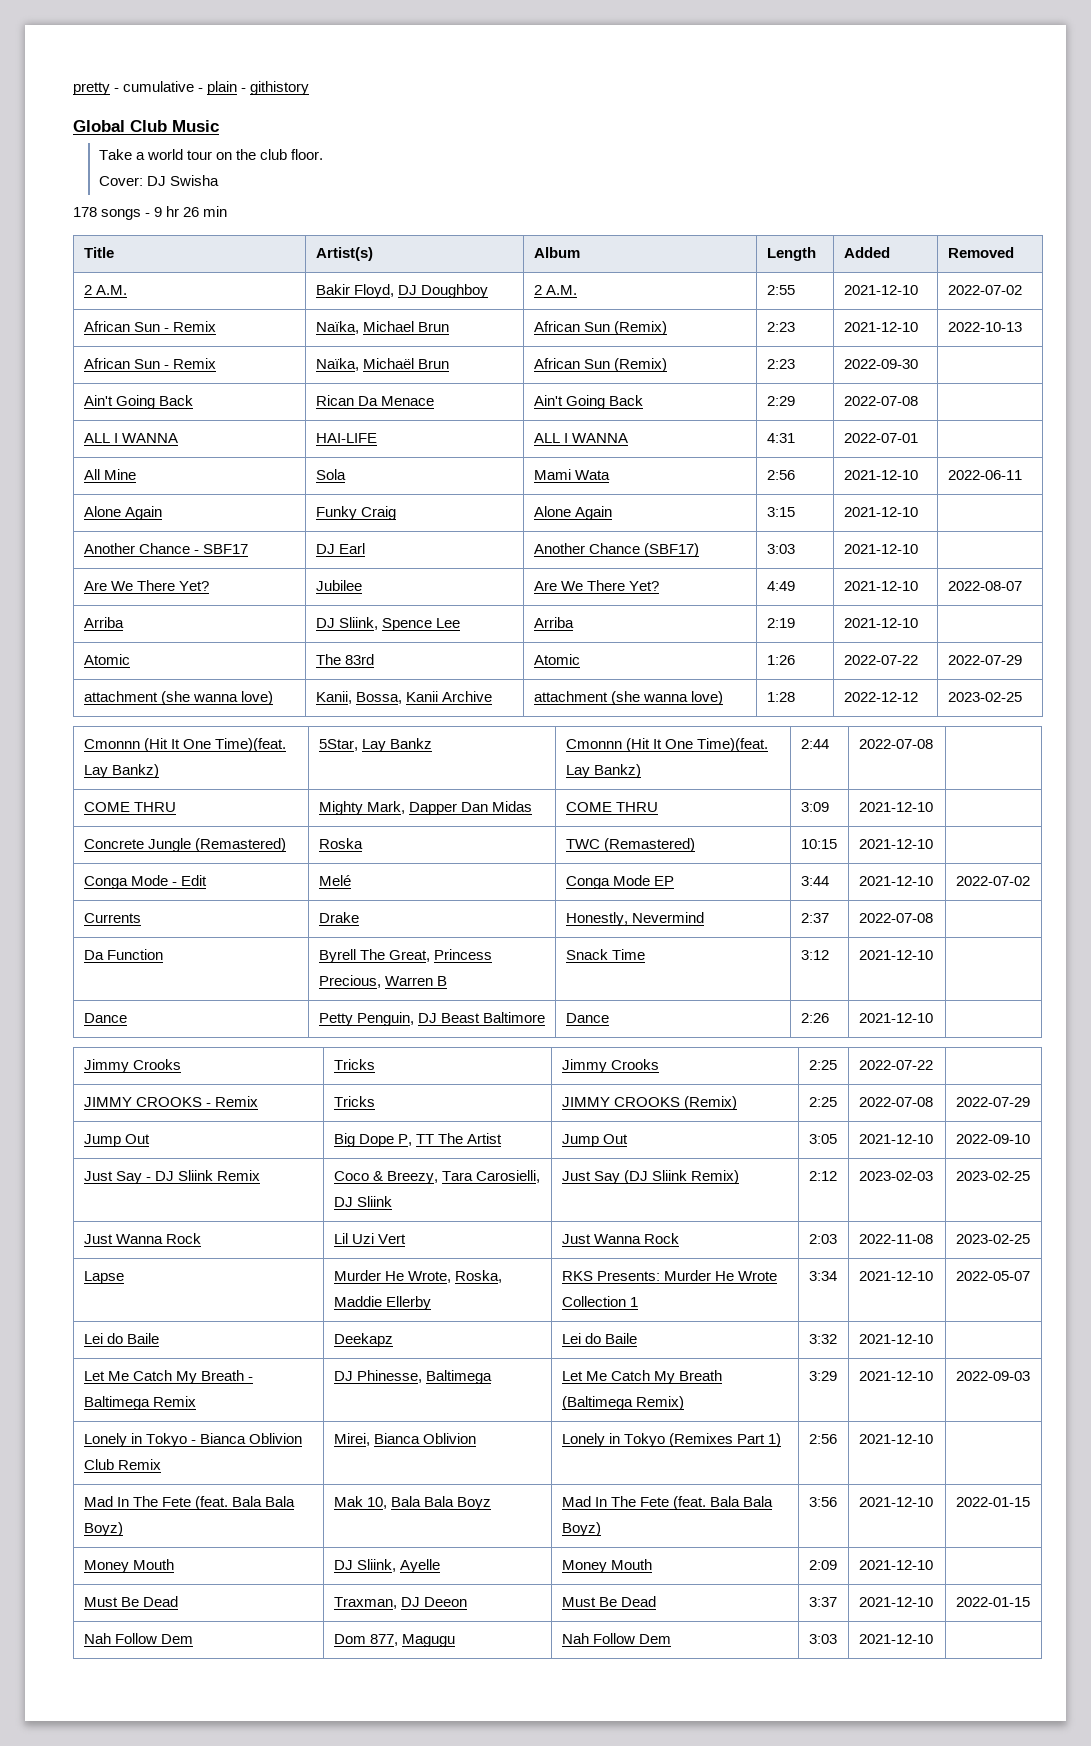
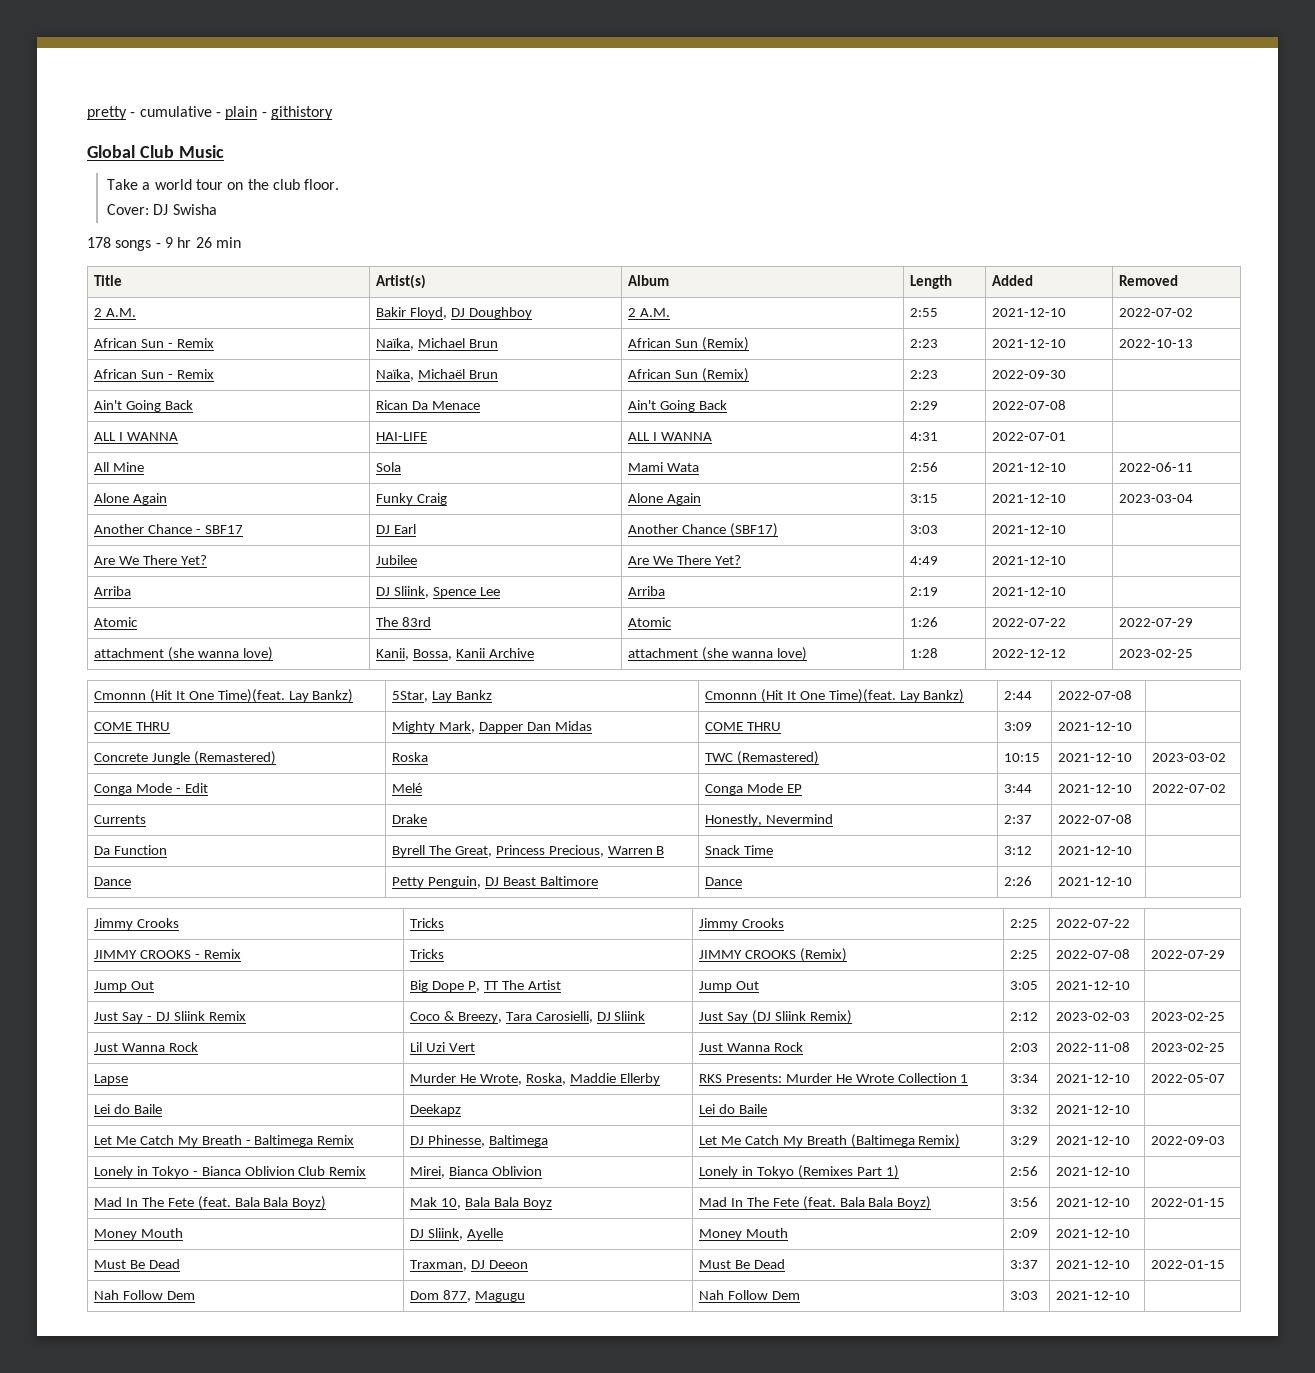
(918, 512) none -> [1118,494,1193,503] 2023-03-04
[947,581,1022,591] 2022-08-07 -> (1066, 560) none
(933, 844) none -> [1151,753,1226,762] 2023-03-02
[955,1134,1030,1144] 2022-09-10 -> (1130, 985) none

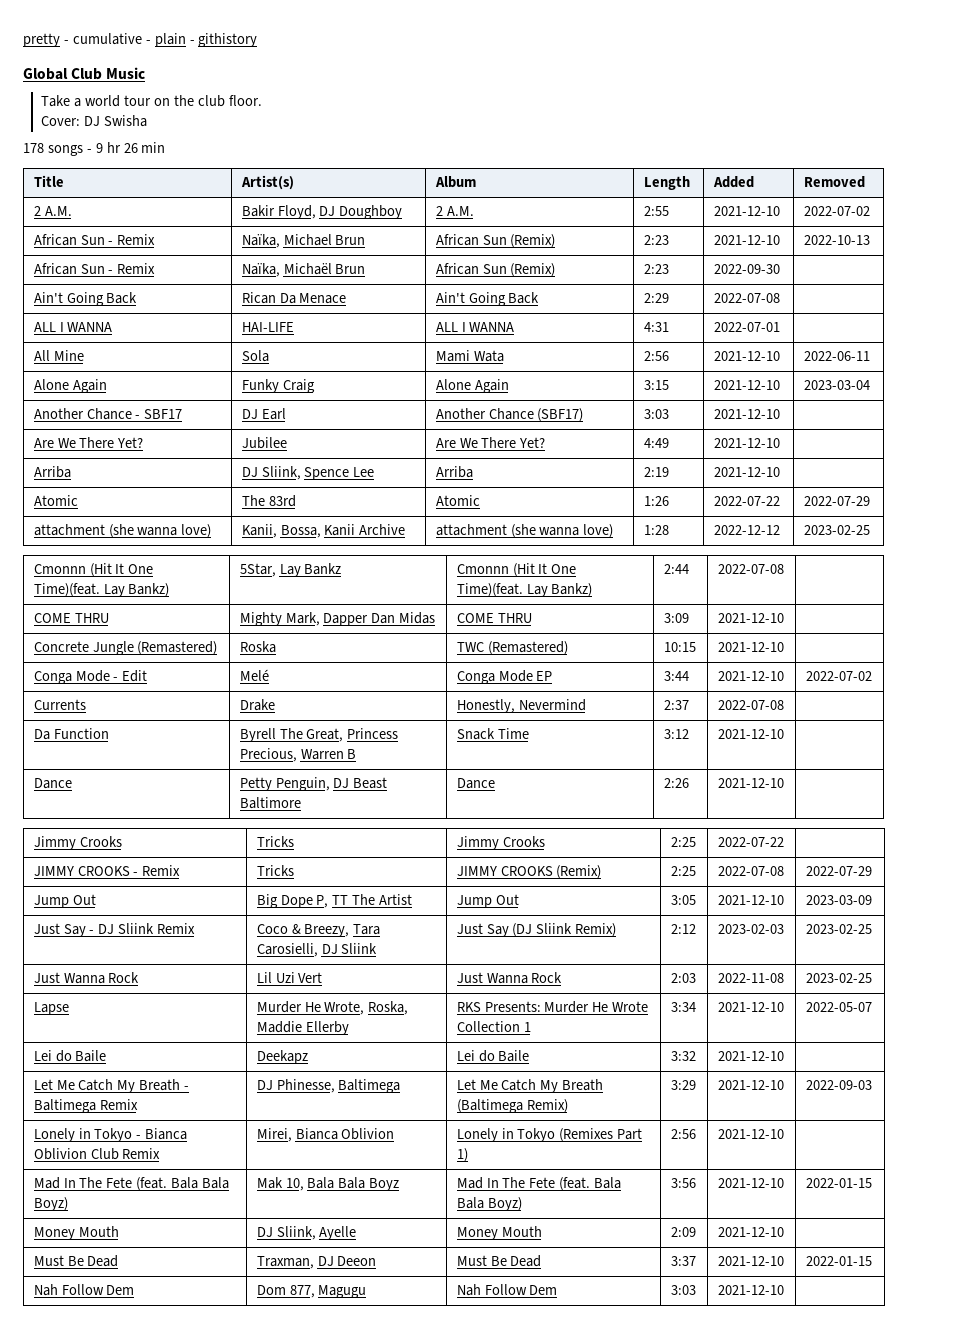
[1151,753,1226,762] 2023-03-02 -> (784, 647) none
(1130, 985) none -> [805,895,872,905] 2023-03-09

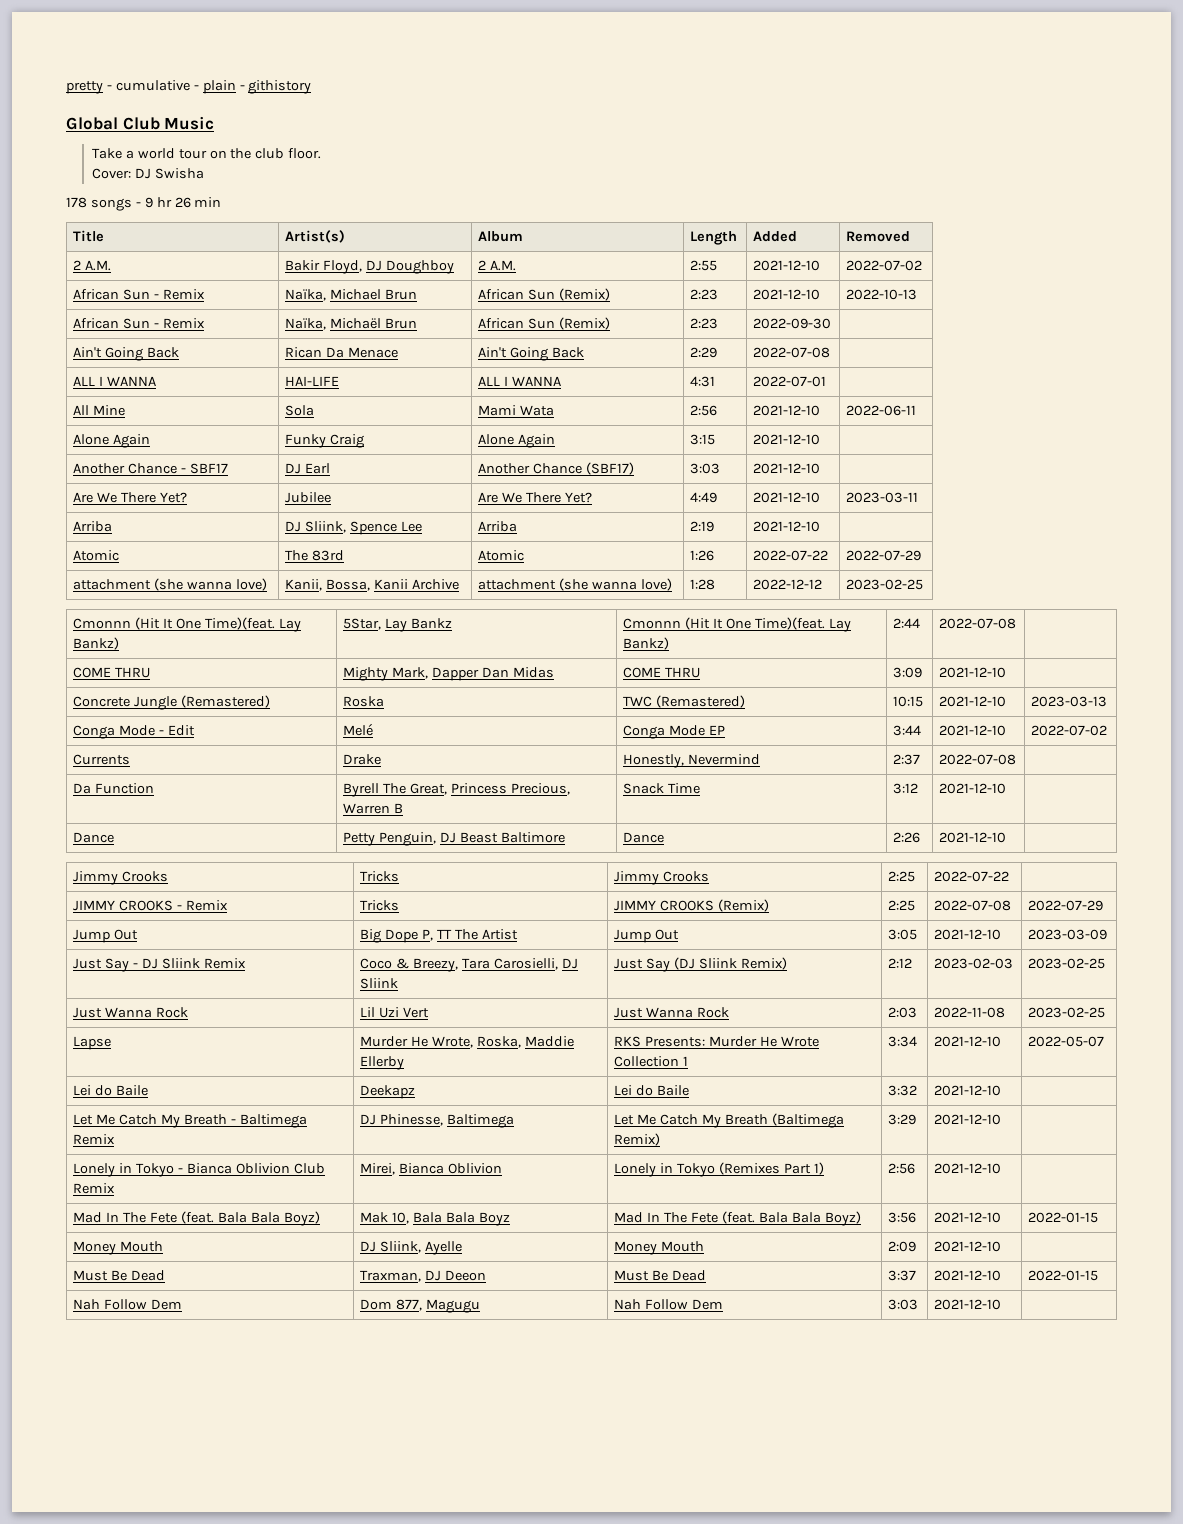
[803,380,870,390] 2023-03-04 -> (821, 439) none
(780, 443) none -> [846,492,919,503] 2023-03-11
(784, 647) none -> [1031,696,1108,707] 2023-03-13
[805,1080,872,1090] 2022-09-03 -> (1002, 1119) none

